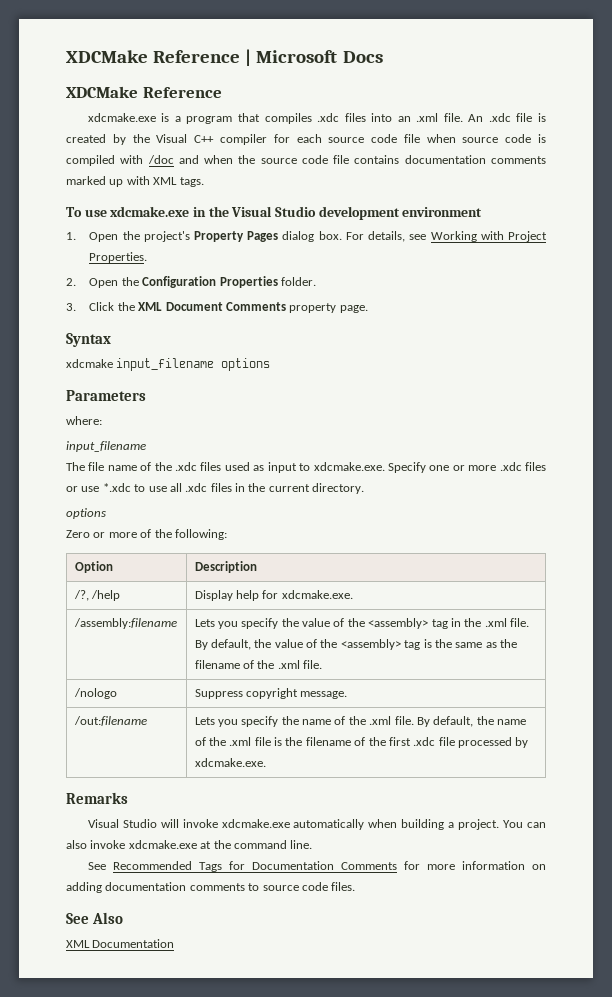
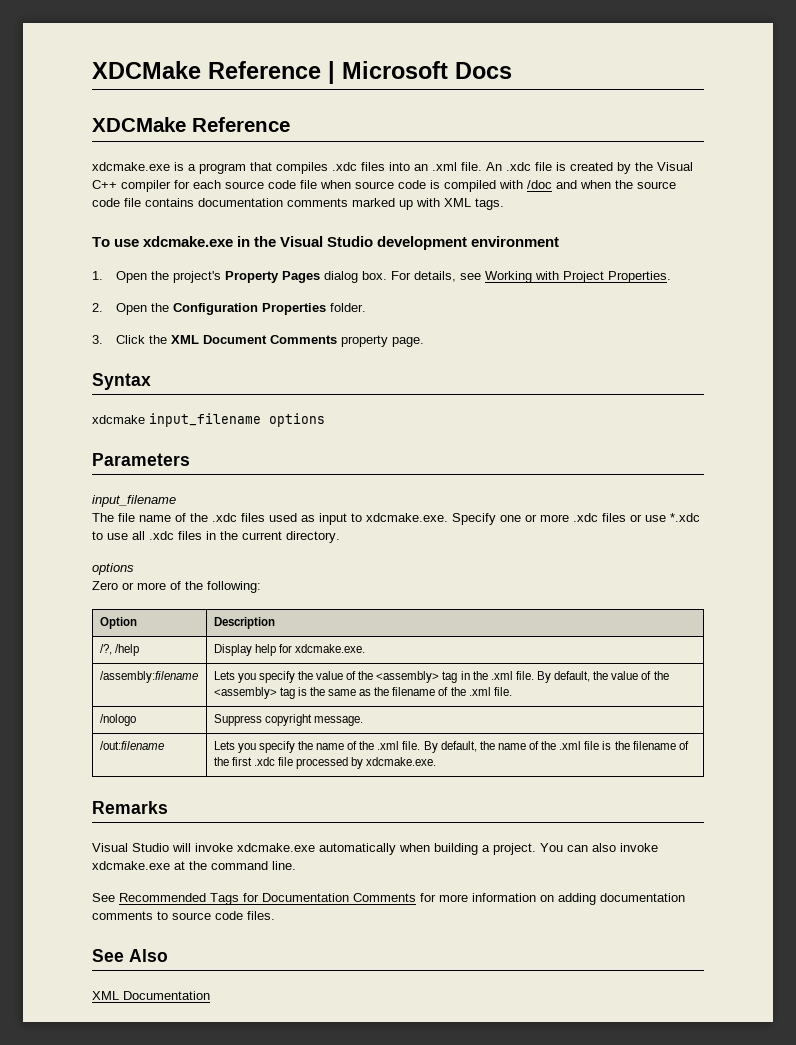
[66,416,102,425] // where: -> (190, 459) none

